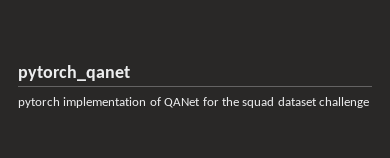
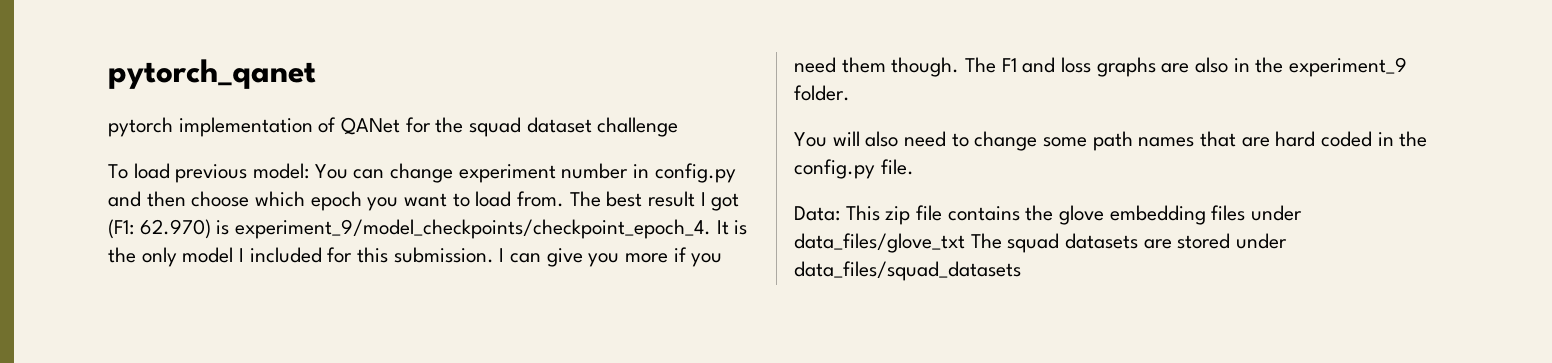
(369, 102) none -> [108,163,736,183] [108,191,740,211] [108,219,748,239] [108,247,723,267] [794,57,1408,77] [794,85,850,101] [794,131,1428,151] [794,159,914,179] [794,205,1303,225] [794,233,1288,253] [794,261,1021,281] // To load previous model: You can change experiment number in config.py and then choose which epoch you want to load from. The best result I got (F1: 62.970) is experiment_9/model_checkpoints/checkpoint_epoch_4. It is the only model I included for this submission. I can give you more if you need them though. The F1 and loss graphs are also in the experiment_9 folder. // You will also need to change some path names that are hard coded in the config.py file. // Data: This zip file contains the glove embedding files under data_files/glove_txt The squad datasets are stored under data_files/squad_datasets

